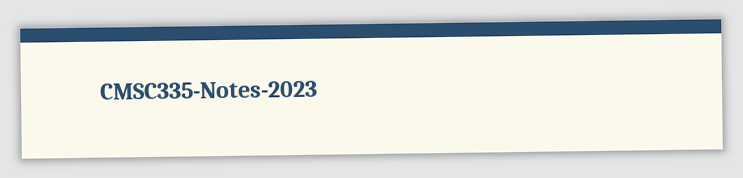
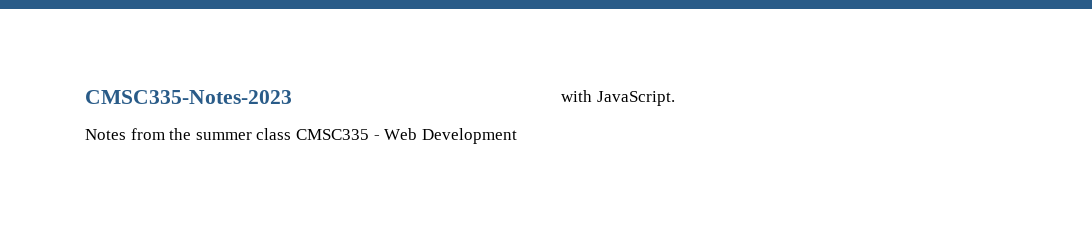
(318, 90) none -> [85,128,517,144] [561,90,675,106] // Notes from the summer class CMSC335 - Web Development with JavaScript.

